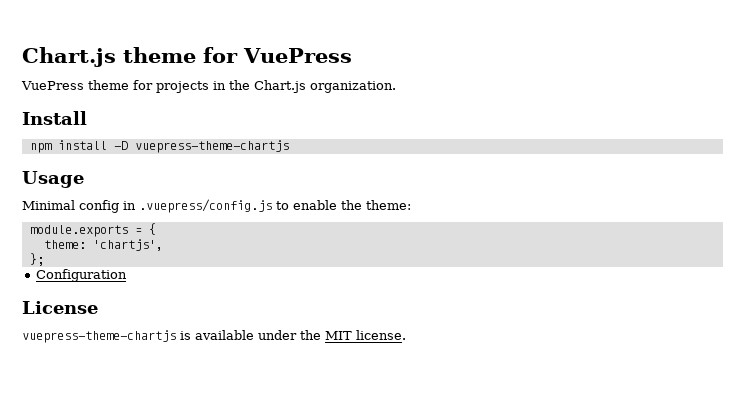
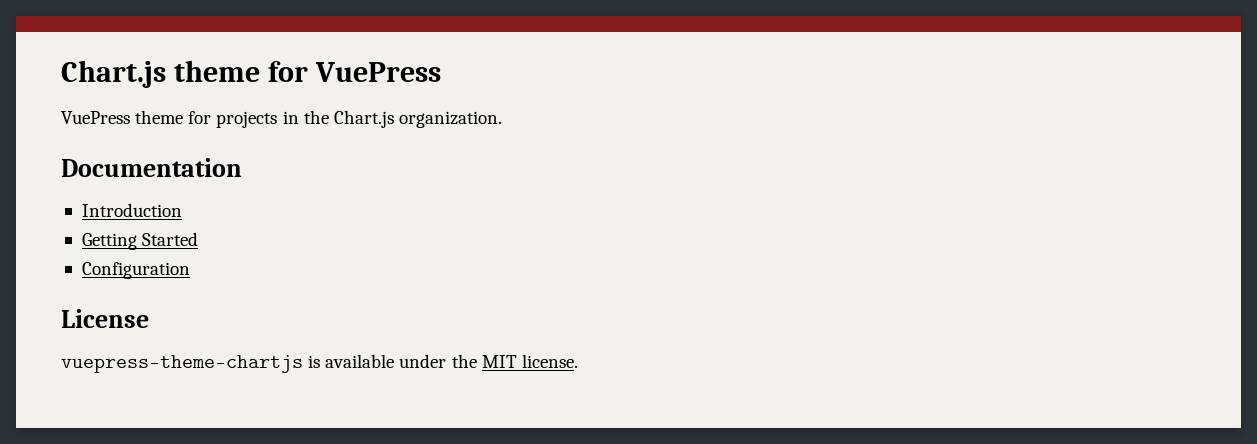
[22,111,87,125] [29,140,289,153] [22,171,84,188] [22,199,411,213] [29,223,156,237] [43,239,163,251] [29,253,44,266] Install // npm install -D vuepress-theme-chartjs // Usage // Minimal config in .vuepress/config.js to enable the theme: // module.exports = { // theme: 'chartjs', // }; -> [61,158,242,177] [81,203,182,217] [81,232,199,250] Documentation // Introduction // Getting Started

